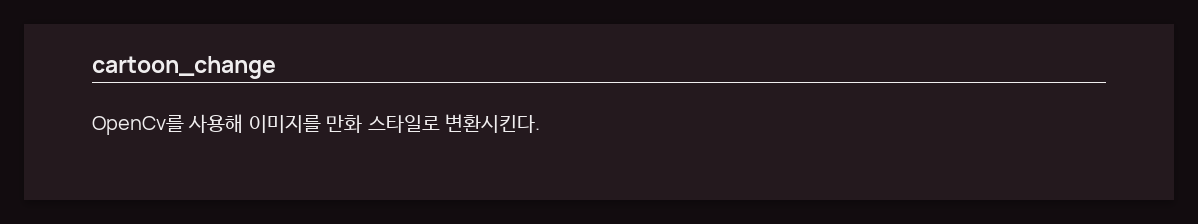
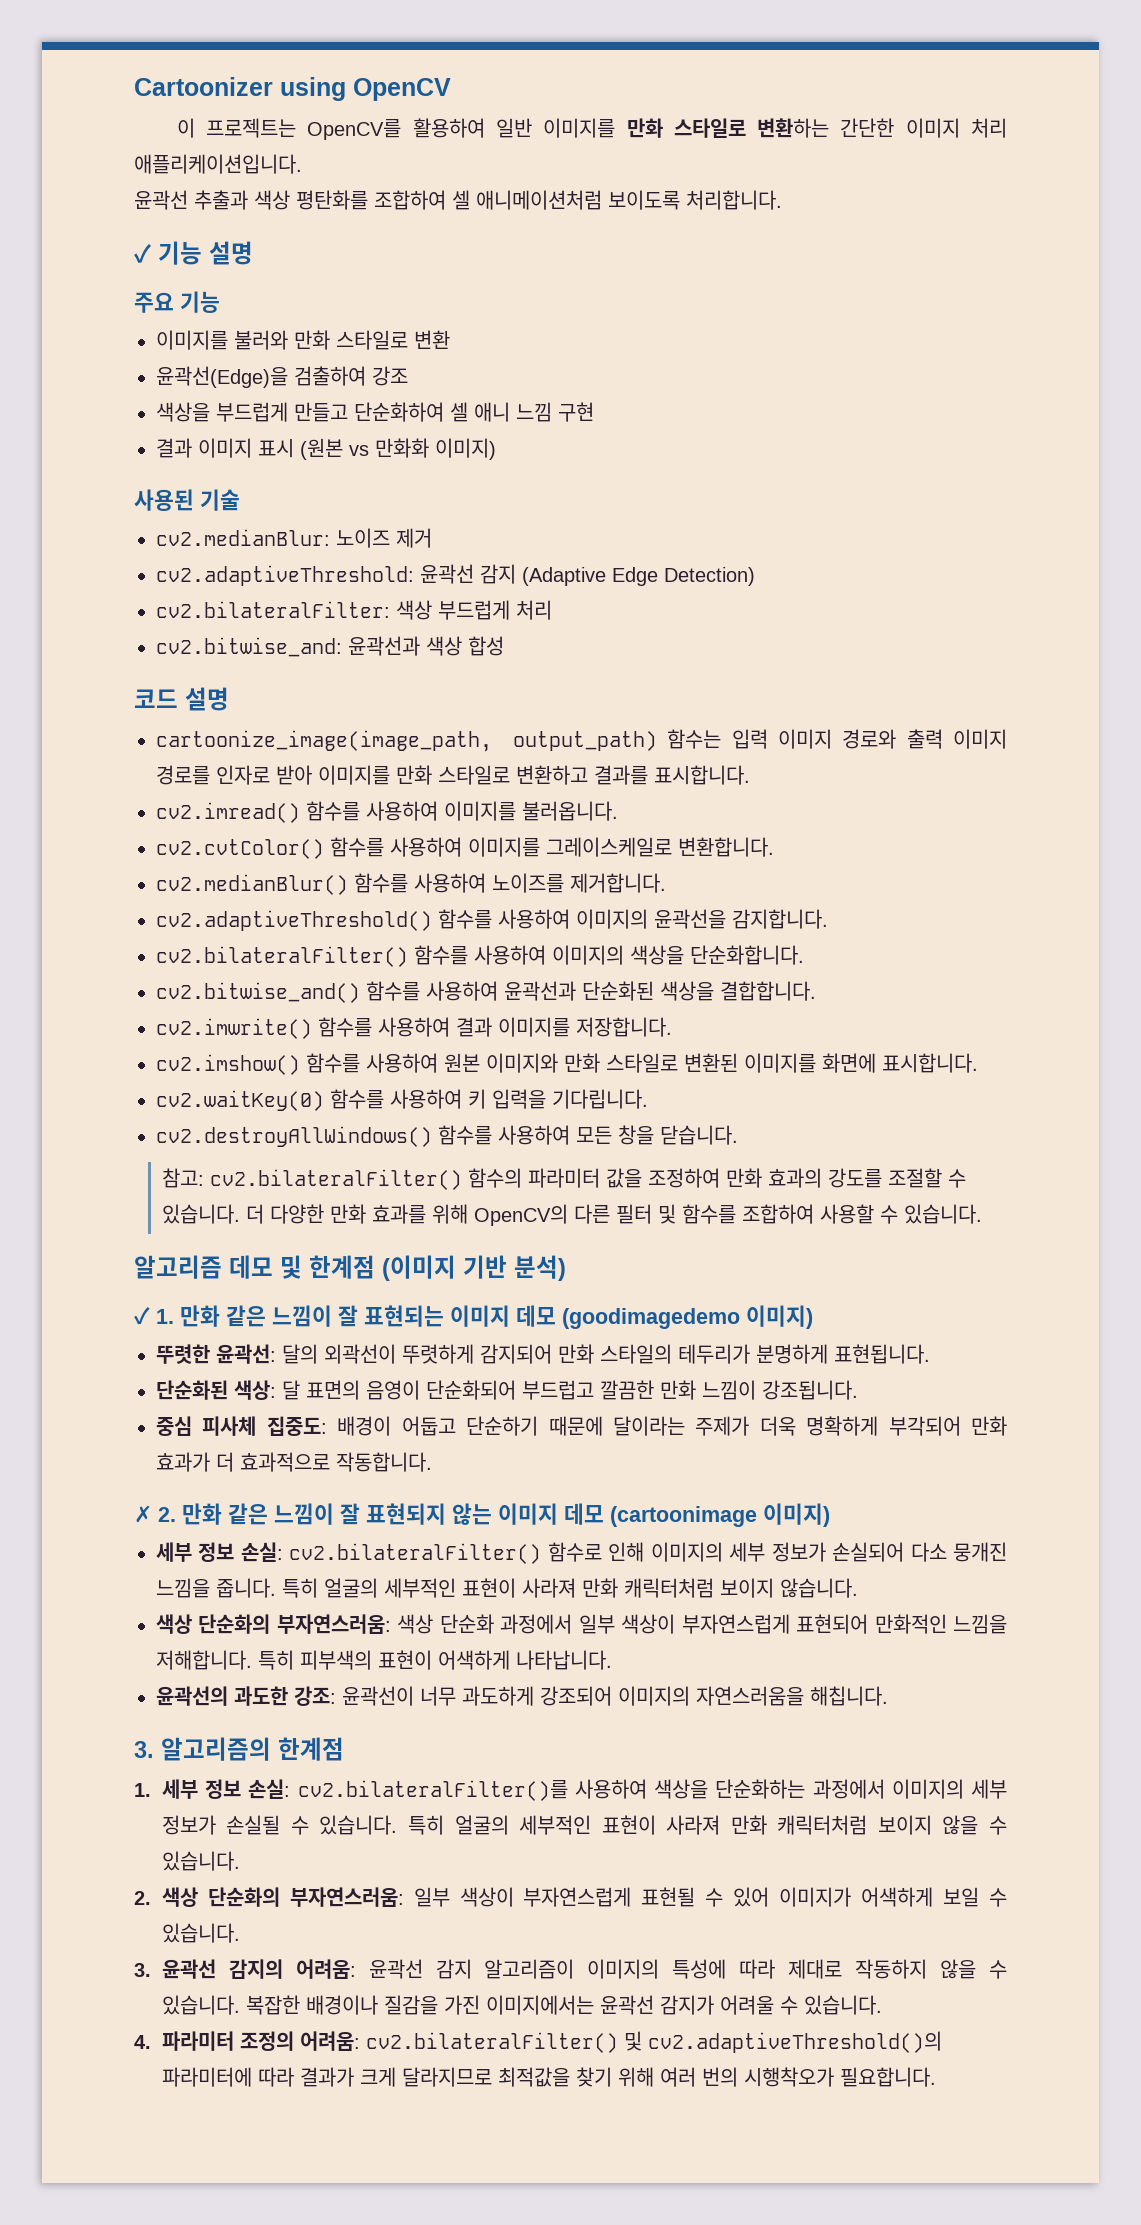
[92,56,276,79] [92,114,540,135] cartoon_change // OpenCv를 사용해 이미지를 만화 스타일로 변환시킨다. -> [134,77,451,101] [176,118,1008,140] [134,154,302,174] [134,190,782,210] [134,241,253,265] [134,291,220,313] [156,330,450,350] [156,366,408,388] [156,402,594,422] [156,438,496,460] [134,489,240,511] [156,528,432,548] [156,564,755,586] [156,600,552,620] [156,636,504,657] [134,687,229,711] [156,729,1007,752] [156,765,750,785] [156,801,618,823] [156,837,774,859] [156,873,666,895] [156,909,828,931] [156,945,804,967] [156,981,816,1003] [156,1017,672,1039] [156,1053,978,1075] [156,1089,648,1111] [156,1125,738,1147] [161,1168,966,1190] [161,1204,982,1226] [134,1255,566,1281] [134,1305,813,1329] [156,1344,930,1364] [156,1380,858,1400] [156,1416,1007,1436] [156,1452,432,1472] [134,1503,830,1527] [156,1542,1008,1564] [156,1578,858,1598] [156,1614,1007,1634] [156,1650,612,1670] [156,1686,888,1706] [134,1737,344,1761] [134,1779,1008,1801] [161,1815,1008,1835] [161,1851,240,1871] [134,1887,1007,1907] [161,1923,240,1943] [134,1959,1007,1979] [161,1995,882,2015] [134,2031,942,2053] [161,2067,936,2087] Cartoonizer using OpenCV // 이 프로젝트는 OpenCV를 활용하여 일반 이미지를 만화 스타일로 변환하는 간단한 이미지 처리 애플리케이션입니다. // 윤곽선 추출과 색상 평탄화를 조합하여 셀 애니메이션처럼 보이도록 처리합니다. // ✓ 기능 설명 // 주요 기능 // 이미지를 불러와 만화 스타일로 변환 // 윤곽선(Edge)을 검출하여 강조 // 색상을 부드럽게 만들고 단순화하여 셀 애니 느낌 구현 // 결과 이미지 표시 (원본 vs 만화화 이미지) // 사용된 기술 // cv2.medianBlur: 노이즈 제거 // cv2.adaptiveThreshold: 윤곽선 감지 (Adaptive Edge Detection) // cv2.bilateralFilter: 색상 부드럽게 처리 // cv2.bitwise_and: 윤곽선과 색상 합성 // 코드 설명 // cartoonize_image(image_path, output_path) 함수는 입력 이미지 경로와 출력 이미지 경로를 인자로 받아 이미지를 만화 스타일로 변환하고 결과를 표시합니다. // cv2.imread() 함수를 사용하여 이미지를 불러옵니다. // cv2.cvtColor() 함수를 사용하여 이미지를 그레이스케일로 변환합니다. // cv2.medianBlur() 함수를 사용하여 노이즈를 제거합니다. // cv2.adaptiveThreshold() 함수를 사용하여 이미지의 윤곽선을 감지합니다. // cv2.bilateralFilter() 함수를 사용하여 이미지의 색상을 단순화합니다. // cv2.bitwise_and() 함수를 사용하여 윤곽선과 단순화된 색상을 결합합니다. // cv2.imwrite() 함수를 사용하여 결과 이미지를 저장합니다. // cv2.imshow() 함수를 사용하여 원본 이미지와 만화 스타일로 변환된 이미지를 화면에 표시합니다. // cv2.waitKey(0) 함수를 사용하여 키 입력을 기다립니다. // cv2.destroyAllWindows() 함수를 사용하여 모든 창을 닫습니다. // 참고: cv2.bilateralFilter() 함수의 파라미터 값을 조정하여 만화 효과의 강도를 조절할 수 있습니다. 더 다양한 만화 효과를 위해 OpenCV의 다른 필터 및 함수를 조합하여 사용할 수 있습니다. // 알고리즘 데모 및 한계점 (이미지 기반 분석) // ✓ 1. 만화 같은 느낌이 잘 표현되는 이미지 데모 (goodimagedemo 이미지) // 뚜렷한 윤곽선: 달의 외곽선이 뚜렷하게 감지되어 만화 스타일의 테두리가 분명하게 표현됩니다. // 단순화된 색상: 달 표면의 음영이 단순화되어 부드럽고 깔끔한 만화 느낌이 강조됩니다. // 중심 피사체 집중도: 배경이 어둡고 단순하기 때문에 달이라는 주제가 더욱 명확하게 부각되어 만화 효과가 더 효과적으로 작동합니다. // ✗ 2. 만화 같은 느낌이 잘 표현되지 않는 이미지 데모 (cartoonimage 이미지) // 세부 정보 손실: cv2.bilateralFilter() 함수로 인해 이미지의 세부 정보가 손실되어 다소 뭉개진 느낌을 줍니다. 특히 얼굴의 세부적인 표현이 사라져 만화 캐릭터처럼 보이지 않습니다. // 색상 단순화의 부자연스러움: 색상 단순화 과정에서 일부 색상이 부자연스럽게 표현되어 만화적인 느낌을 저해합니다. 특히 피부색의 표현이 어색하게 나타납니다. // 윤곽선의 과도한 강조: 윤곽선이 너무 과도하게 강조되어 이미지의 자연스러움을 해칩니다. // 3. 알고리즘의 한계점 // 1. 세부 정보 손실: cv2.bilateralFilter()를 사용하여 색상을 단순화하는 과정에서 이미지의 세부 정보가 손실될 수 있습니다. 특히 얼굴의 세부적인 표현이 사라져 만화 캐릭터처럼 보이지 않을 수 있습니다. // 2. 색상 단순화의 부자연스러움: 일부 색상이 부자연스럽게 표현될 수 있어 이미지가 어색하게 보일 수 있습니다. // 3. 윤곽선 감지의 어려움: 윤곽선 감지 알고리즘이 이미지의 특성에 따라 제대로 작동하지 않을 수 있습니다. 복잡한 배경이나 질감을 가진 이미지에서는 윤곽선 감지가 어려울 수 있습니다. // 4. 파라미터 조정의 어려움: cv2.bilateralFilter() 및 cv2.adaptiveThreshold()의 파라미터에 따라 결과가 크게 달라지므로 최적값을 찾기 위해 여러 번의 시행착오가 필요합니다.

